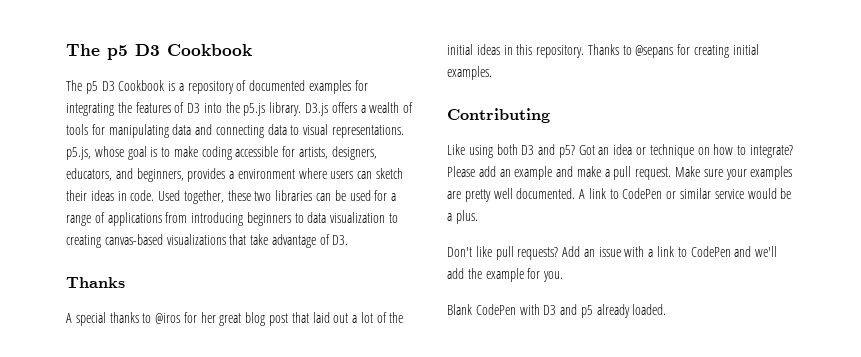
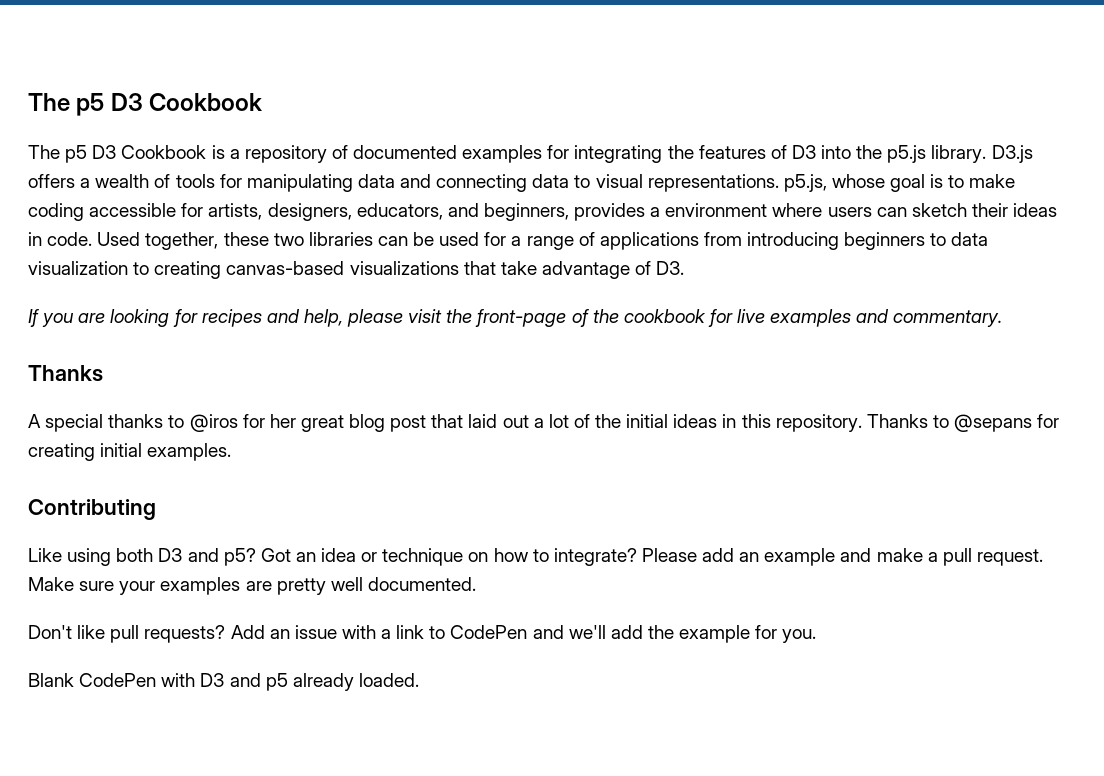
(349, 240) none -> [28,309,1003,327] // If you are looking for recipes and help, please visit the front-page of the cookbook for live examples and commentary.
[579,188,792,199] [447,210,478,224] A link to CodePen or similar service would be a plus. -> (476, 584) none

